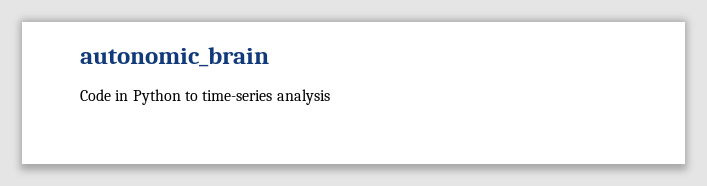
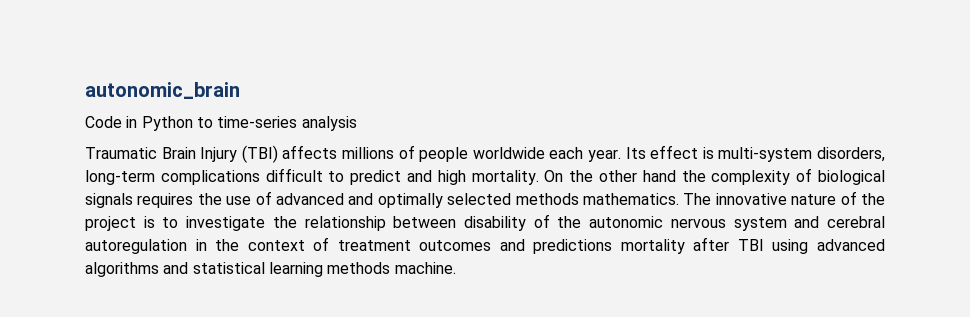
(330, 97) none -> [85,145,886,163] [85,168,885,185] [85,191,885,208] [85,214,885,231] [85,237,886,254] [85,262,456,277] // Traumatic Brain Injury (TBI) affects millions of people worldwide each year. Its effect is multi-system disorders, long-term complications difficult to predict and high mortality. On the other hand the complexity of biological signals requires the use of advanced and optimally selected methods mathematics. The innovative nature of the project is to investigate the relationship between disability of the autonomic nervous system and cerebral autoregulation in the context of treatment outcomes and predictions mortality after TBI using advanced algorithms and statistical learning methods machine.

